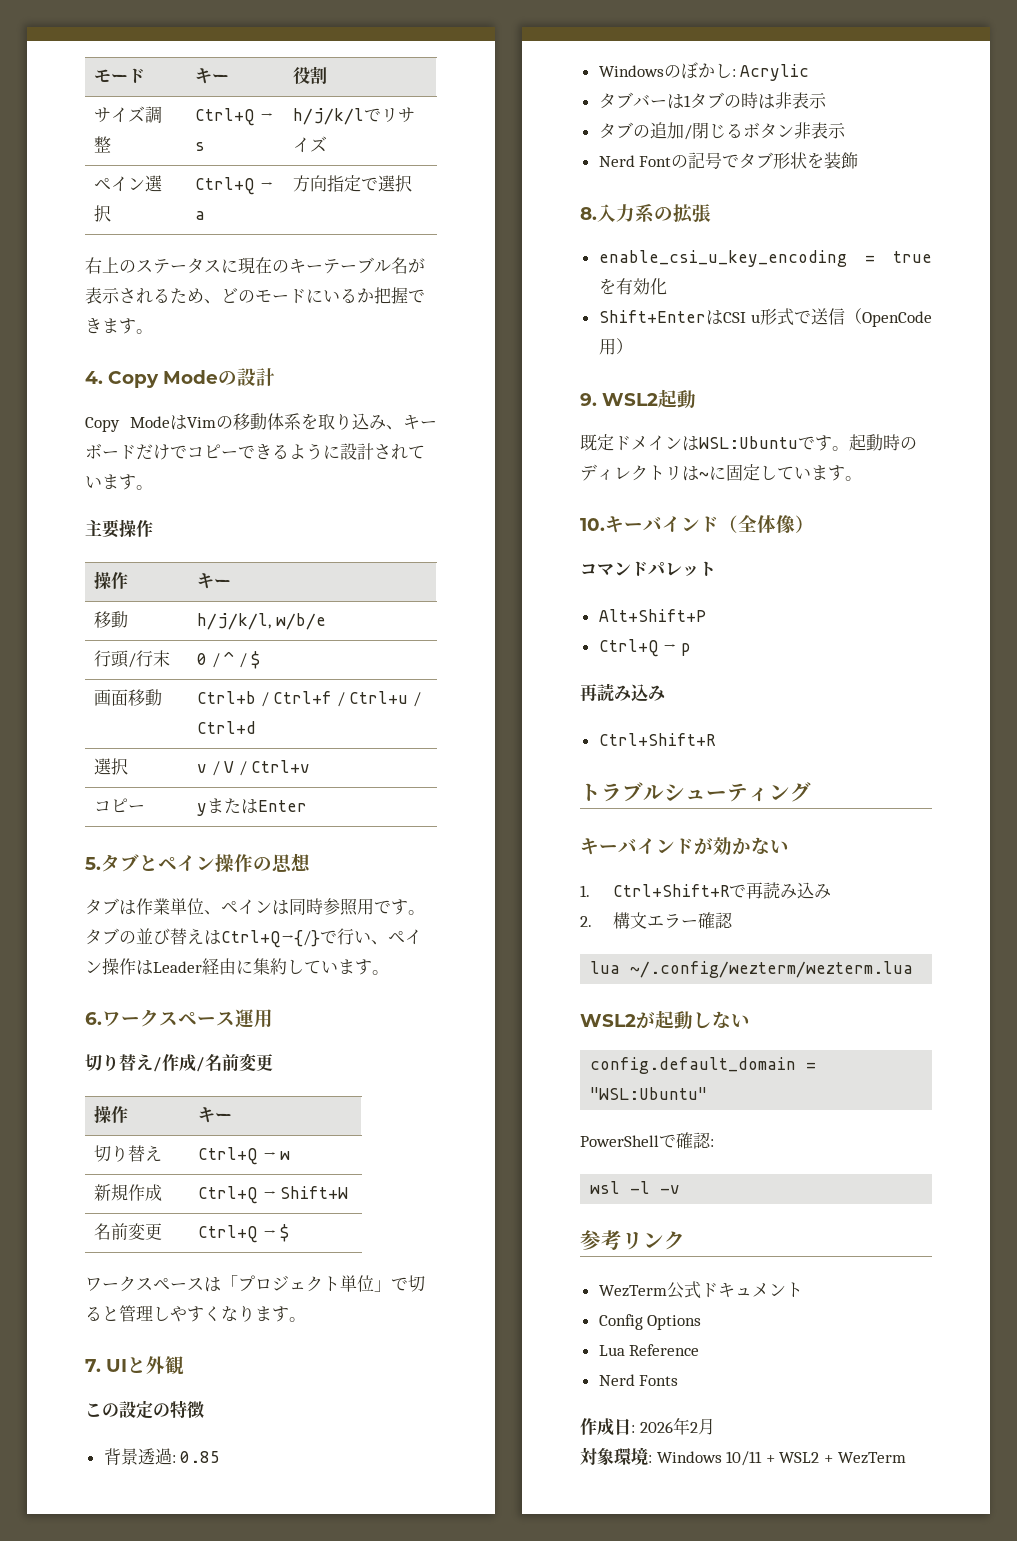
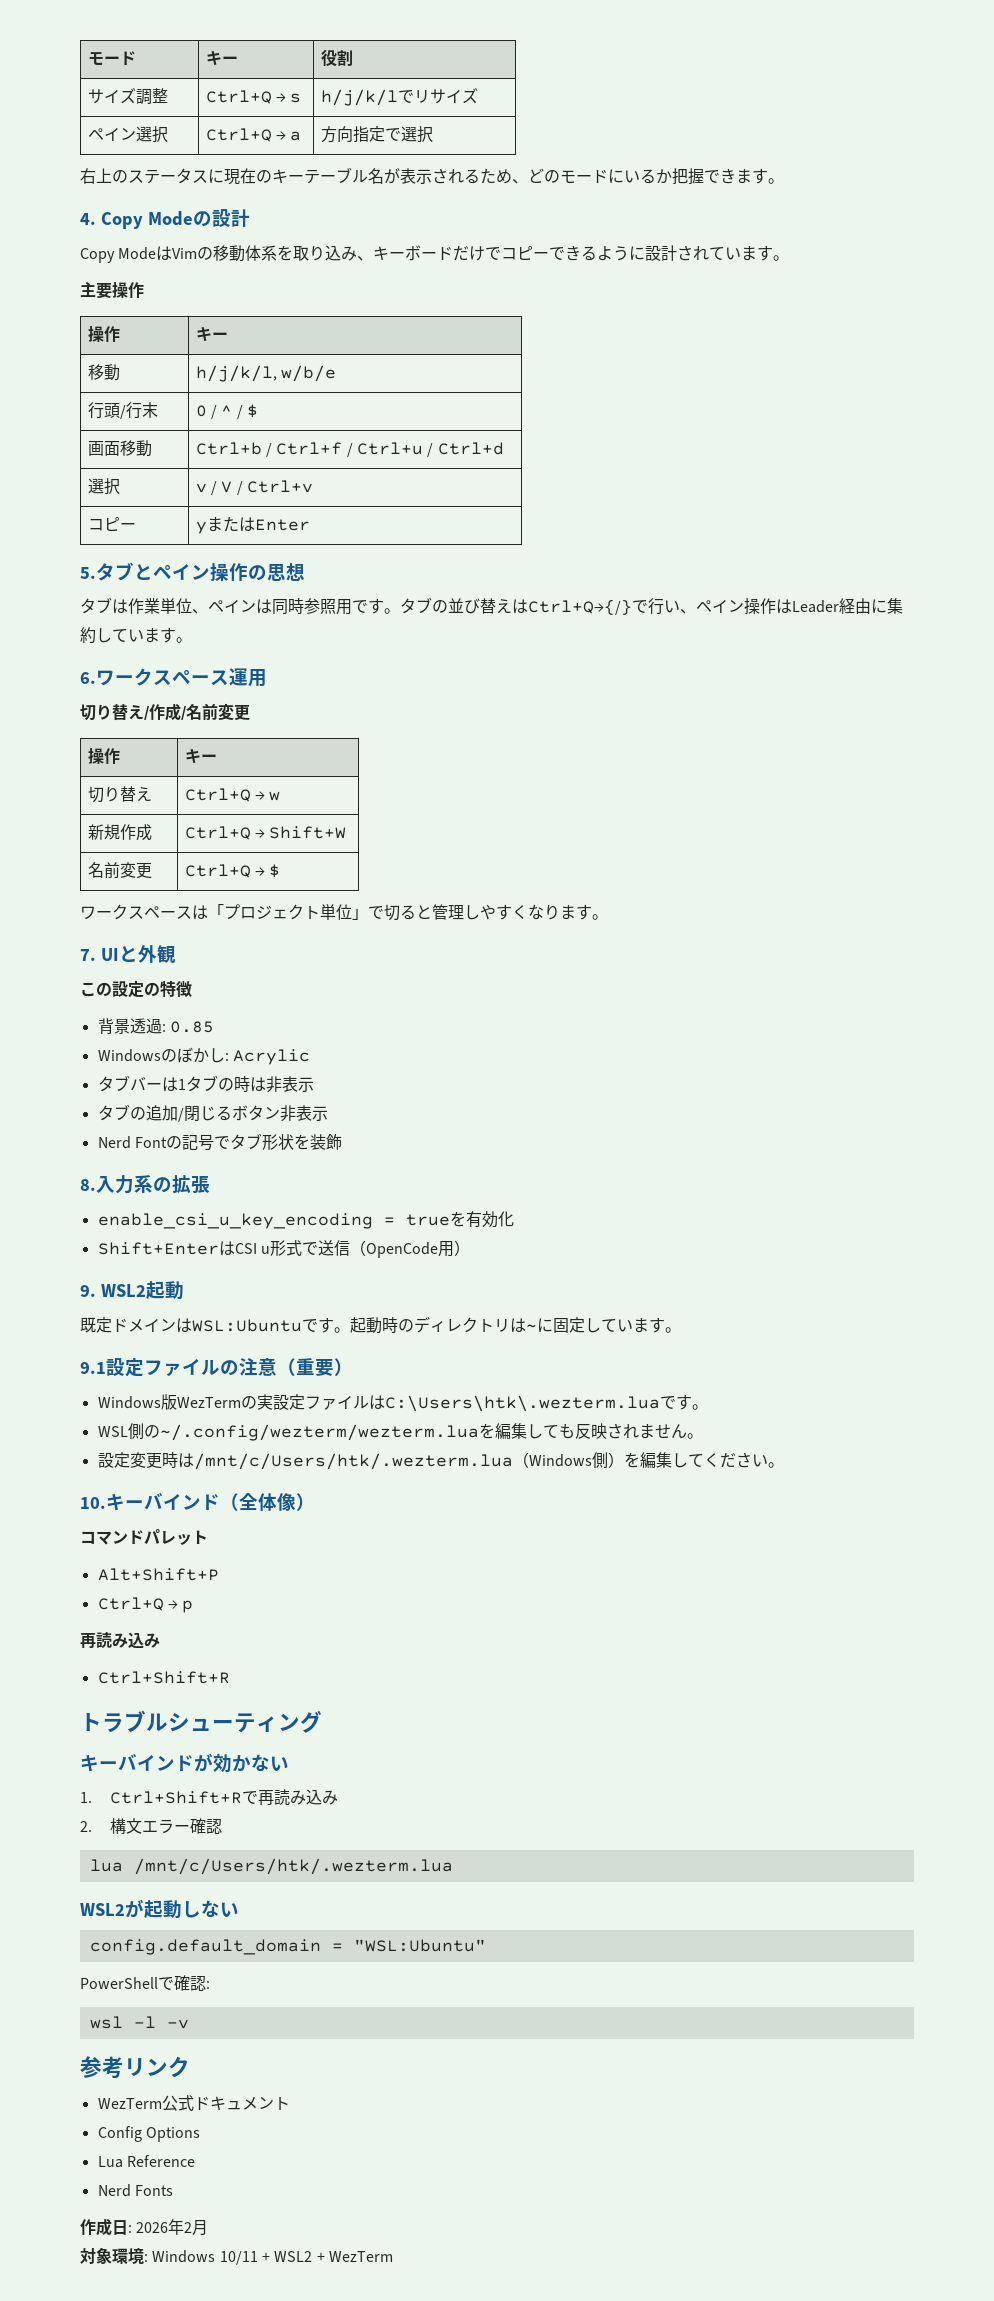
(862, 478) none -> [80,1358,353,1377] [97,1394,708,1412] [97,1423,703,1441] [97,1452,784,1470] // 9.1設定ファイルの注意（重要） // Windows版WezTermの実設定ファイルはC:\Users\htk\.wezterm.luaです。 // WSL側の~/.config/wezterm/wezterm.luaを編集しても反映されません。 // 設定変更時は/mnt/c/Users/htk/.wezterm.lua（Windows側）を編集してください。
[630,961,914,978] ~/.config/wezterm/wezterm.lua -> [133,1858,453,1875] /mnt/c/Users/htk/.wezterm.lua

